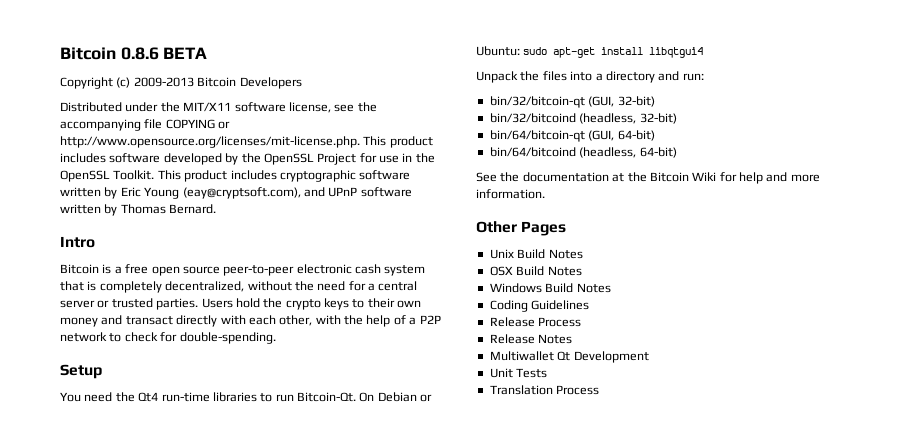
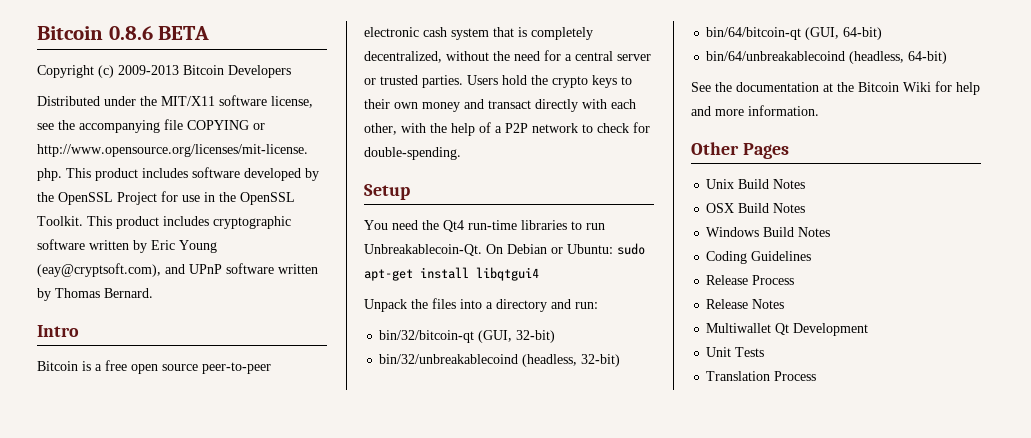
[297,392,356,402] Bitcoin-Qt. -> [364,244,482,256] Unbreakablecoin-Qt.
[489,113,576,123] bin/32/bitcoind -> [379,354,519,364] bin/32/unbreakablecoind
[489,147,576,157] bin/64/bitcoind -> [706,51,846,61] bin/64/unbreakablecoind

